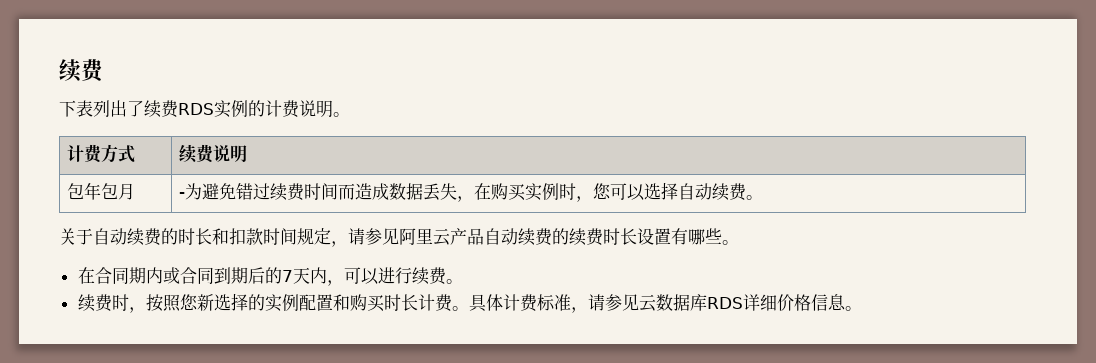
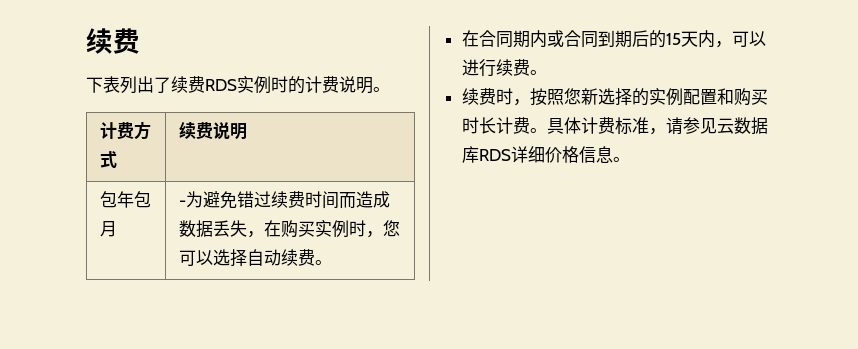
(248, 108) none -> [271,76,288,93] 时
[59,228,739,247] // 关于自动续费的时长和扣款时间规定，请参见阿里云产品自动续费的续费时长设置有哪些。 -> (332, 262) none
[281,270,293,282] 7 -> [665,33,681,45] 15

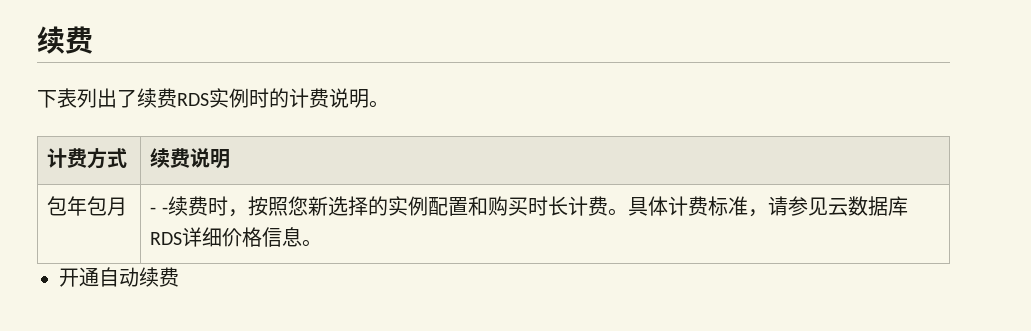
[185,191,390,209] [178,220,400,238] [178,249,332,267] [461,30,766,48] [461,59,547,77] 为避免错过续费时间而造成数据丢失，在购买实例时，您可以选择自动续费。 // 在合同期内或合同到期后的15天内，可以进行续费。 // -> [161,207,168,214] -
(630, 159) none -> [59,267,179,287] // 开通自动续费

